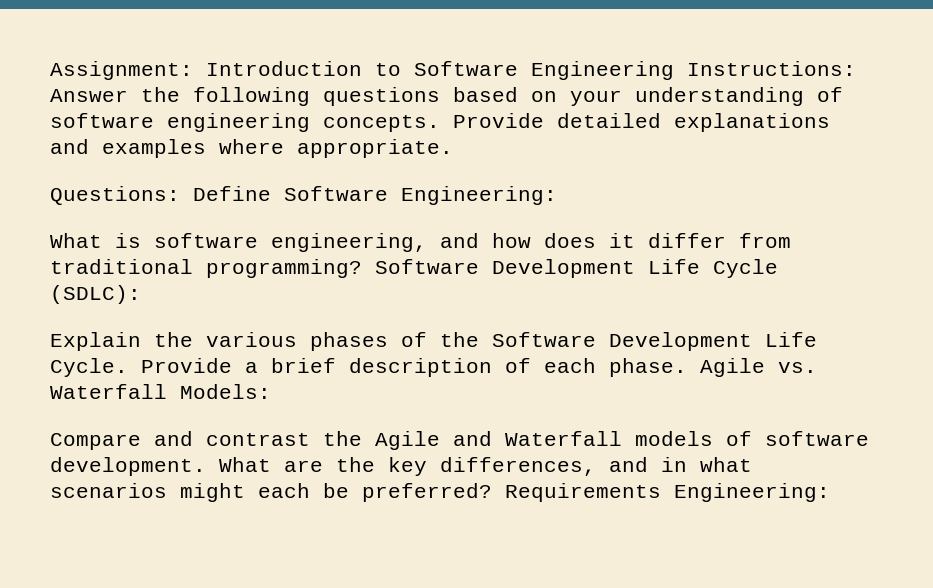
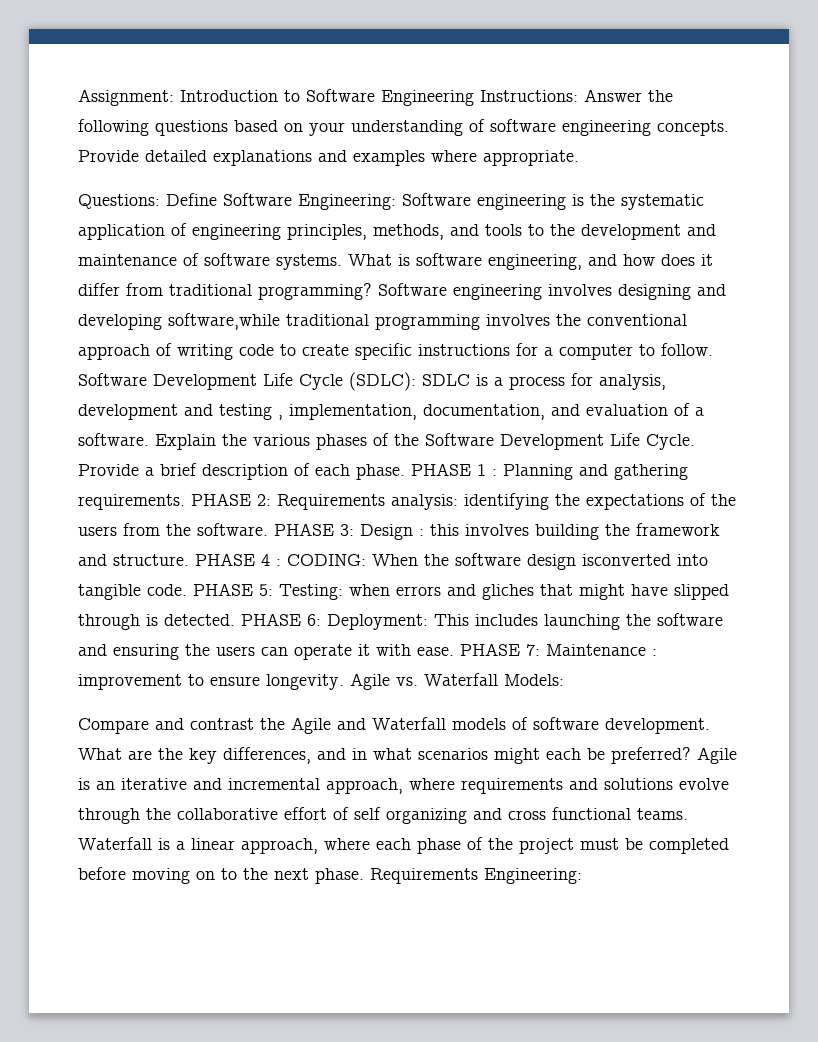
(557, 195) // -> [402,193,704,210] [78,223,716,240] [78,253,342,270] Software engineering is the systematic application of engineering principles, methods, and tools to the development and maintenance of software systems.
[492,259,778,278] [50,285,141,304] Development Life Cycle (SDLC): // -> [453,284,726,300] [78,313,687,330] [78,343,713,360] [78,372,666,391] [78,403,704,420] [78,433,149,446] engineering involves designing and developing software,while traditional programming involves the conventional approach of writing code to create specific instructions for a computer to follow. Software Development Life Cycle (SDLC): SDLC is a process for analysis, development and testing , implementation, documentation, and evaluation of a software.
(687, 367) none -> [411,463,688,480] [78,493,736,510] [78,523,720,540] [78,553,708,570] [78,583,729,600] [78,613,723,630] [78,643,657,660] [78,674,344,690] PHASE 1 : Planning and gathering requirements. PHASE 2: Requirements analysis: identifying the expectations of the users from the software. PHASE 3: Design : this involves building the framework and structure. PHASE 4 : CODING: When the software design isconverted into tangible code. PHASE 5: Testing: when errors and gliches that might have slipped through is detected. PHASE 6: Deployment: This includes launching the software and ensuring the users can operate it with ease. PHASE 7: Maintenance : improvement to ensure longevity.
(492, 492) none -> [697,747,737,764] [78,778,729,794] [78,807,688,824] [78,837,729,854] [78,867,364,884] Agile is an iterative and incremental approach, where requirements and solutions evolve through the collaborative effort of self organizing and cross functional teams. Waterfall is a linear approach, where each phase of the project must be completed before moving on to the next phase.

